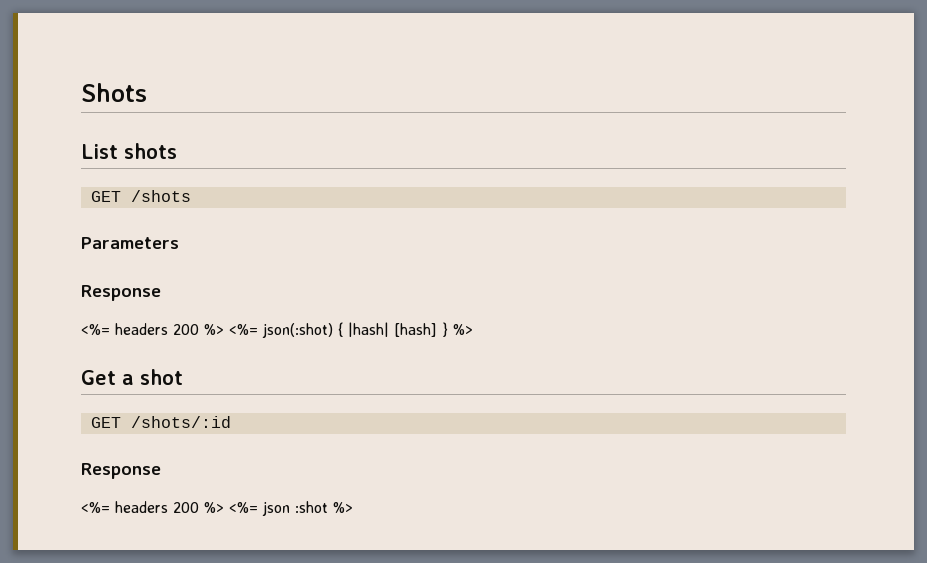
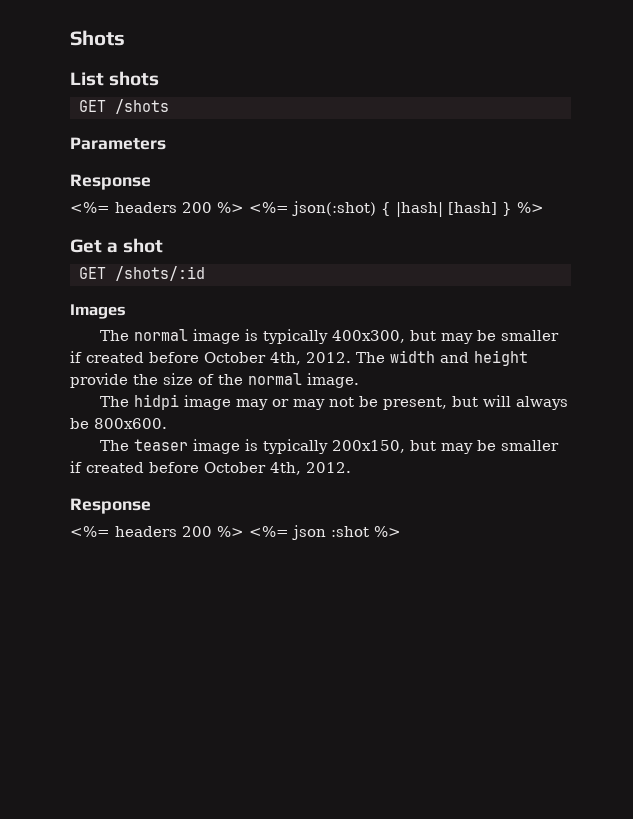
(231, 422) none -> [70,304,126,319] [99,329,559,344] [70,350,528,366] [70,373,359,388] [99,394,568,410] [70,418,167,429] [99,439,559,454] [70,461,351,475] // Images // The normal image is typically 400x300, but may be smaller if created before October 4th, 2012. The width and height provide the size of the normal image. // The hidpi image may or may not be present, but will always be 800x600. // The teaser image is typically 200x150, but may be smaller if created before October 4th, 2012.

